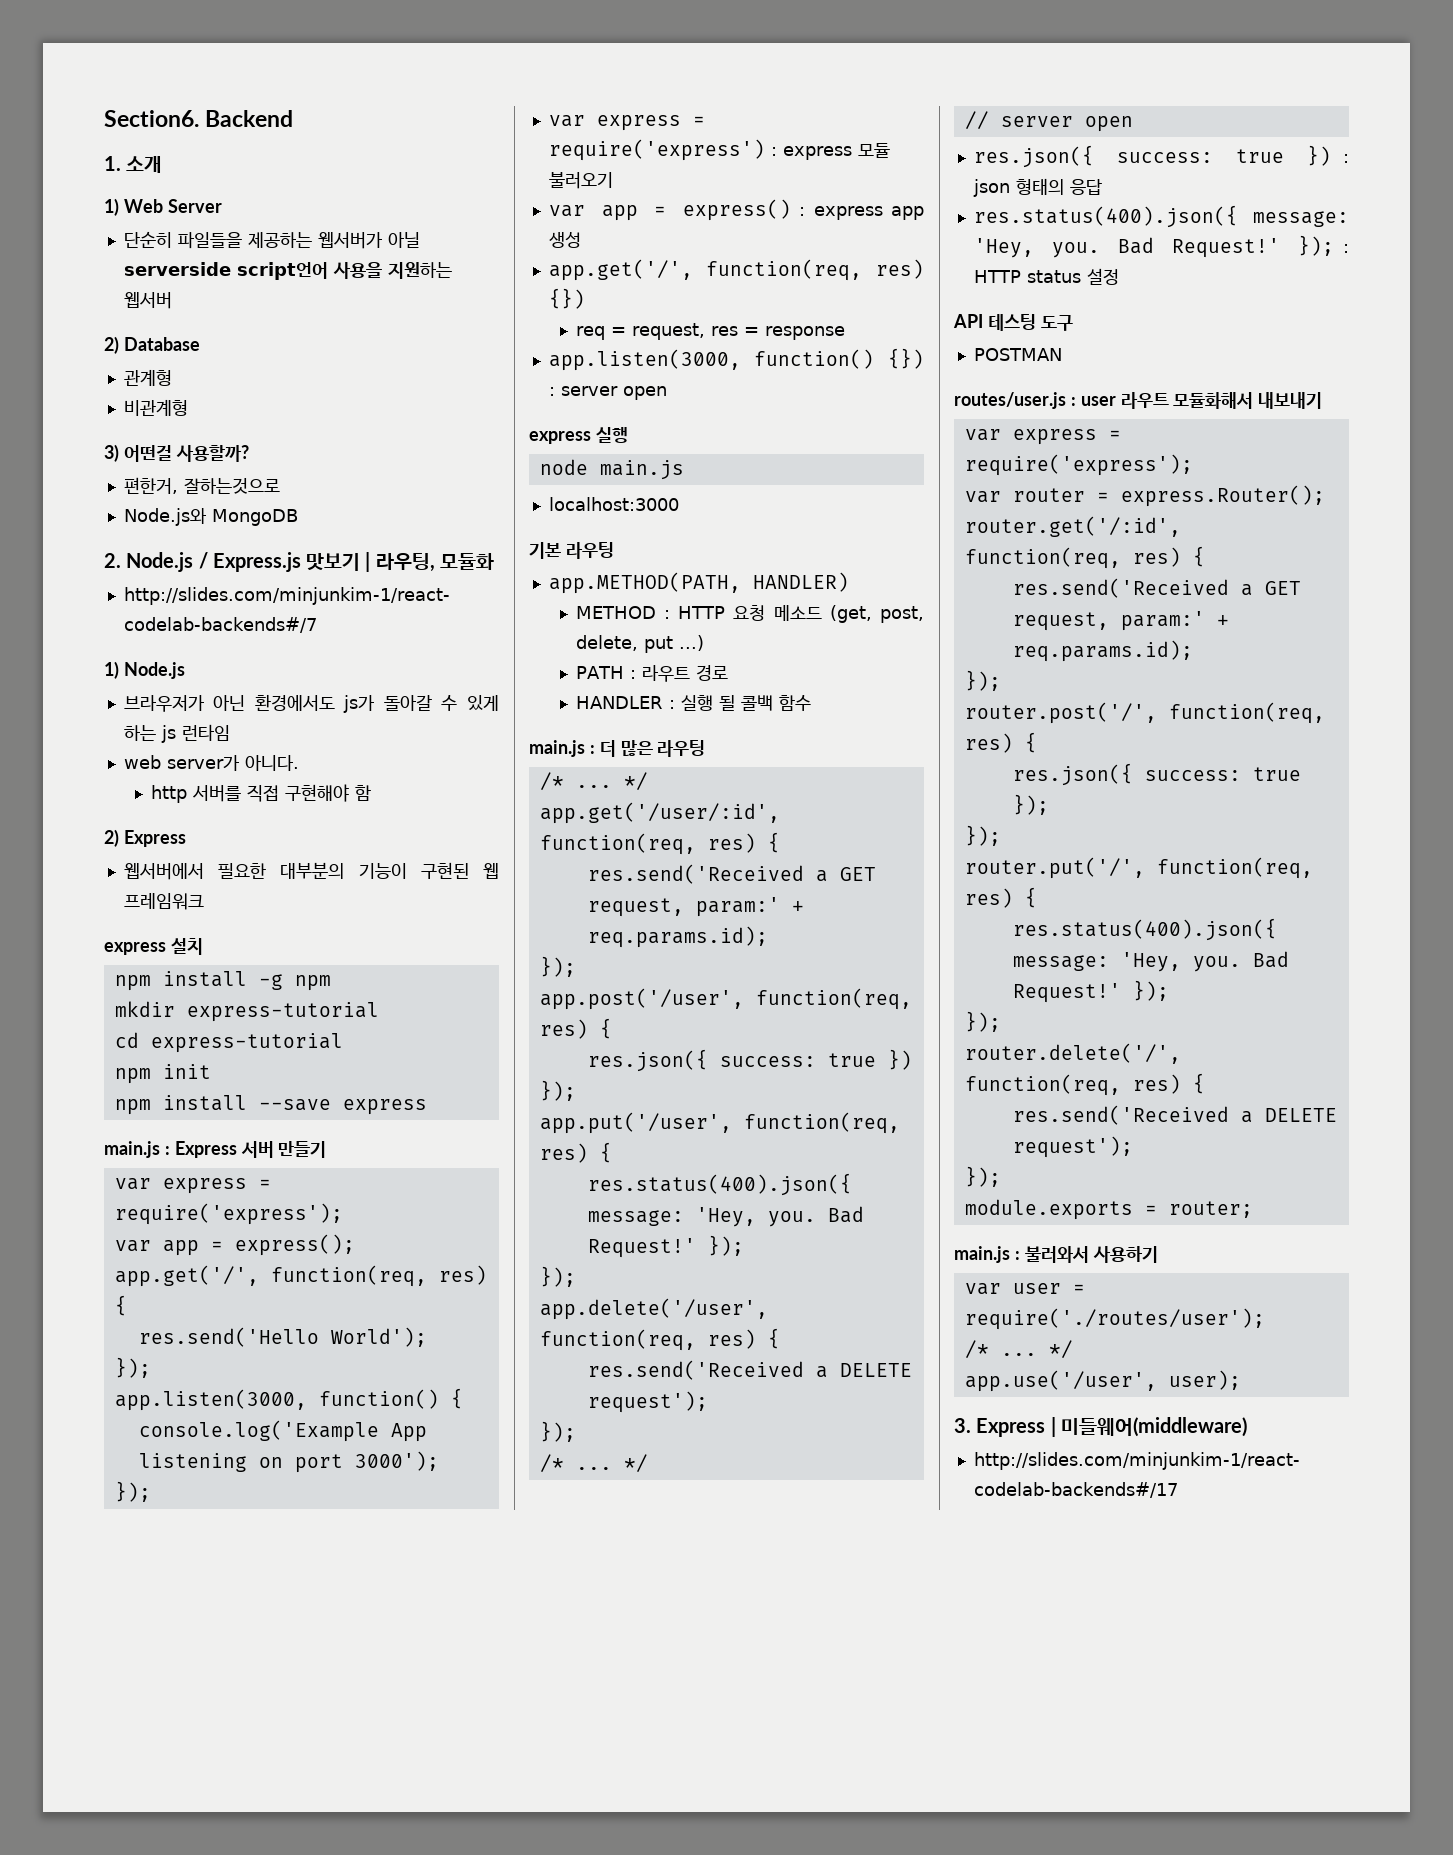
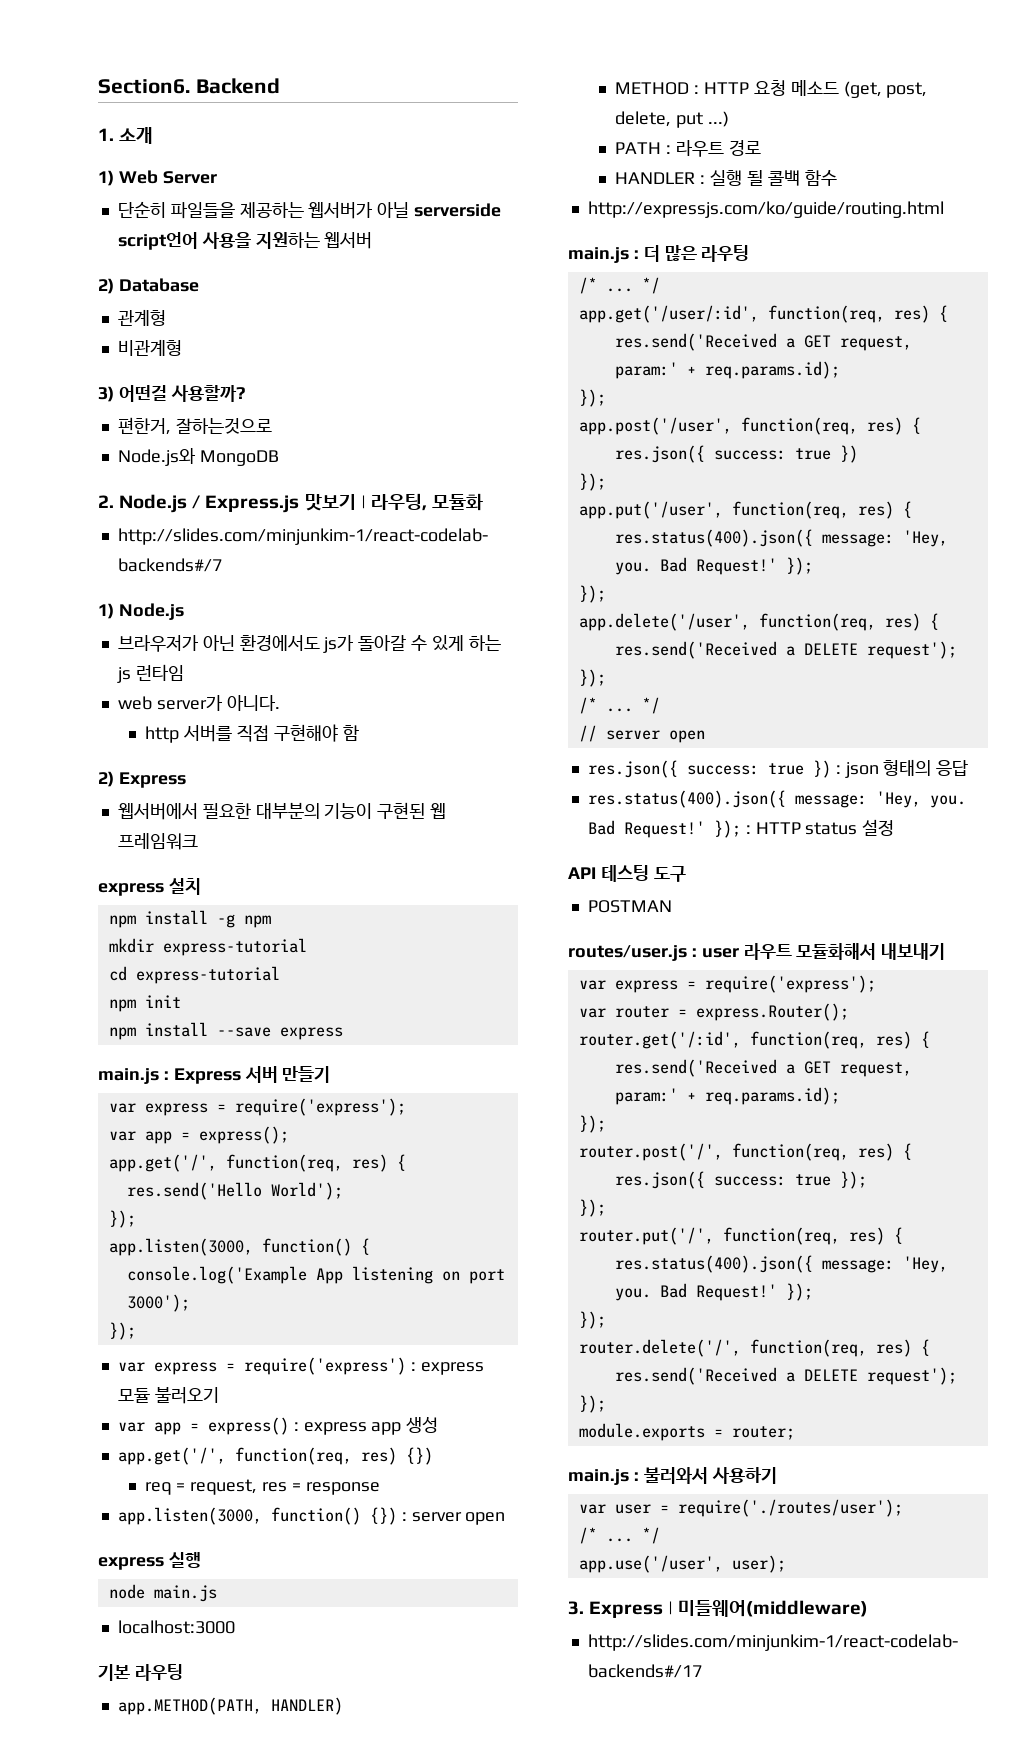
(811, 703) none -> [587,201,944,218] // http://expressjs.com/ko/guide/routing.html

